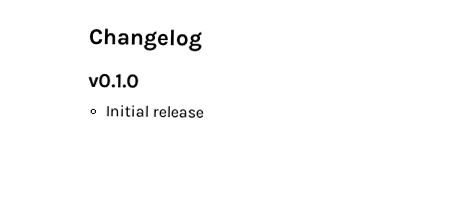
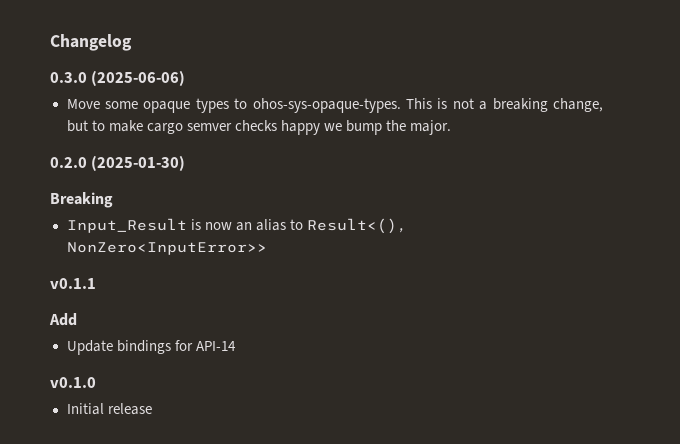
(203, 39) none -> [50,70,186,86] [66,98,604,113] [66,120,452,135] [50,155,186,171] [50,192,113,208] [66,218,407,234] [66,242,267,255] [50,278,96,289] [49,313,77,326] [66,340,236,355] // 0.3.0 (2025-06-06) // Move some opaque types to ohos-sys-opaque-types. This is not a breaking change, but to make cargo semver checks happy we bump the major. // 0.2.0 (2025-01-30) // Breaking // Input_Result is now an alias to Result<(), NonZero<InputError>> // v0.1.1 // Add // Update bindings for API-14

